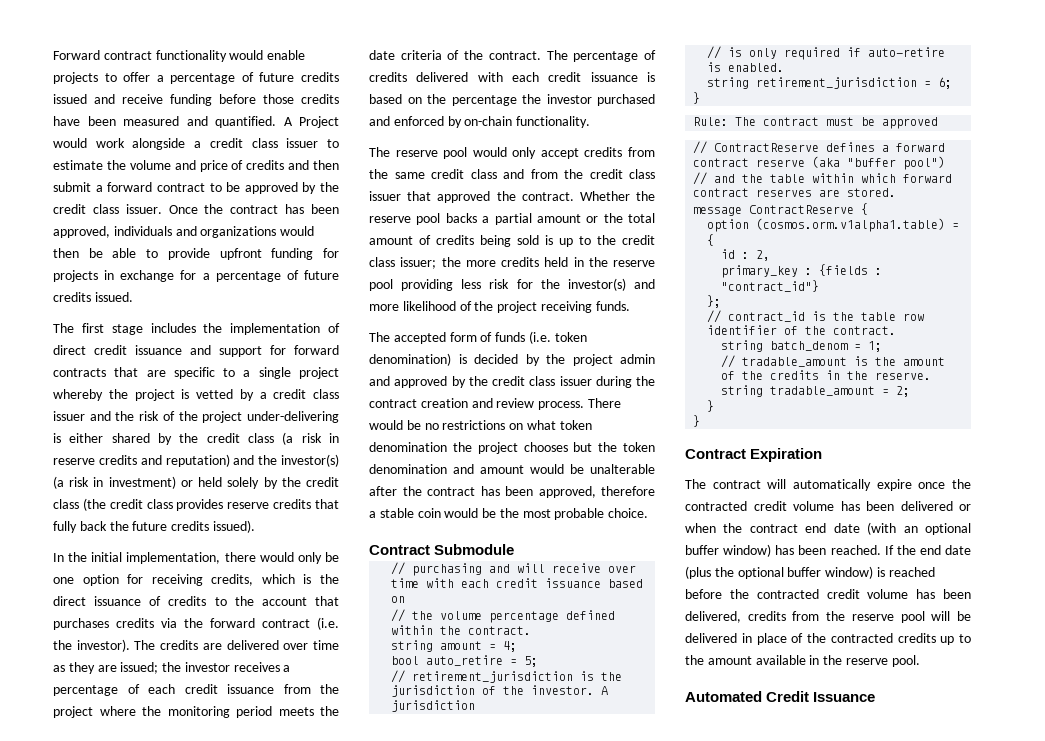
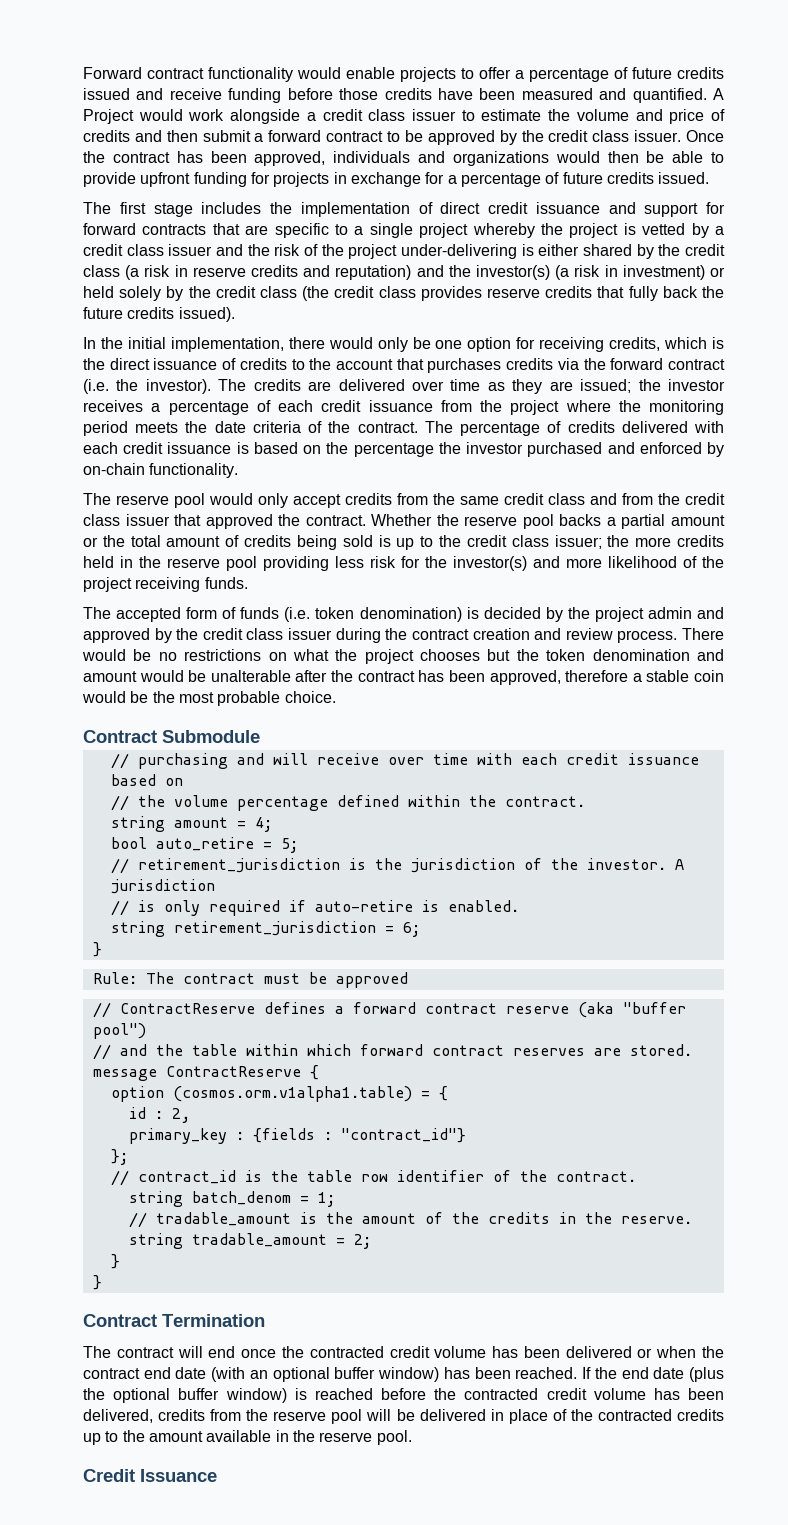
[559,420,592,430] [369,442,447,452] token denomination -> (329, 655) none
[750,448,823,462] Expiration -> [162,1314,265,1327] Termination
[793,479,912,491] automatically expire -> [208,1346,236,1358] end
[685,691,762,702] Automated -> (412, 1437) none

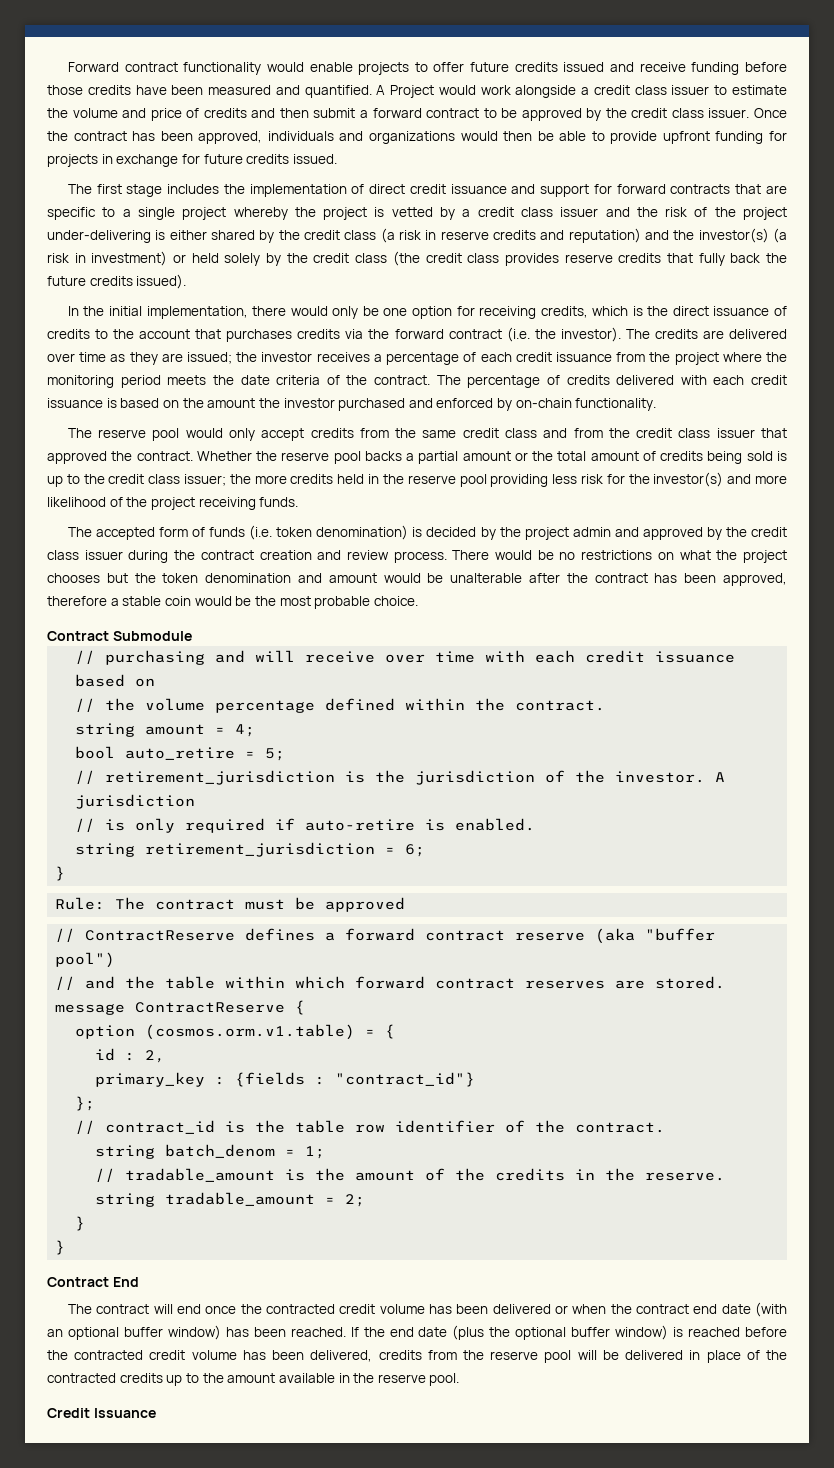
[515,67,628,82] a percentage of -> (465, 67) none
[447,172,560,187] a percentage of -> (200, 159) none
[353,443,434,457] percentage -> [207,398,256,408] amount
[172,1086,412,1102] (cosmos.orm.v1alpha1.table) -> [145,1024,356,1040] (cosmos.orm.v1.table)
[162,1314,265,1327] Termination -> [112,1277,139,1287] End

